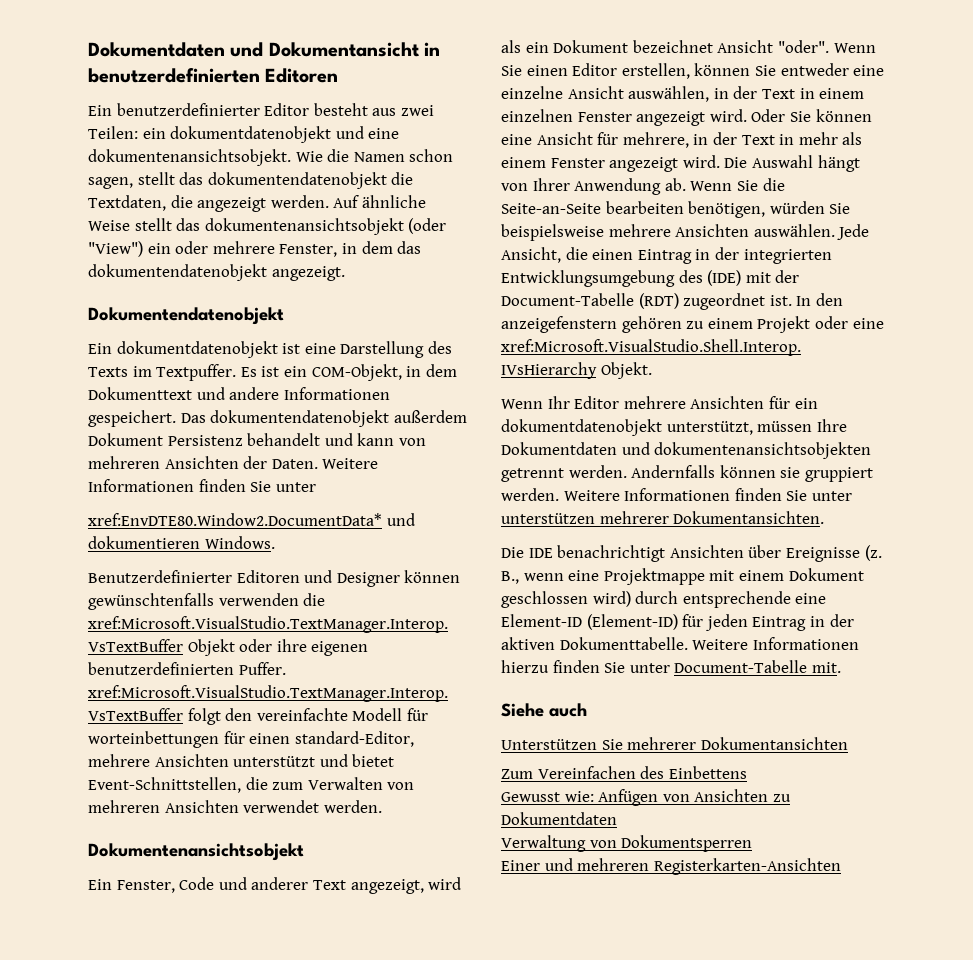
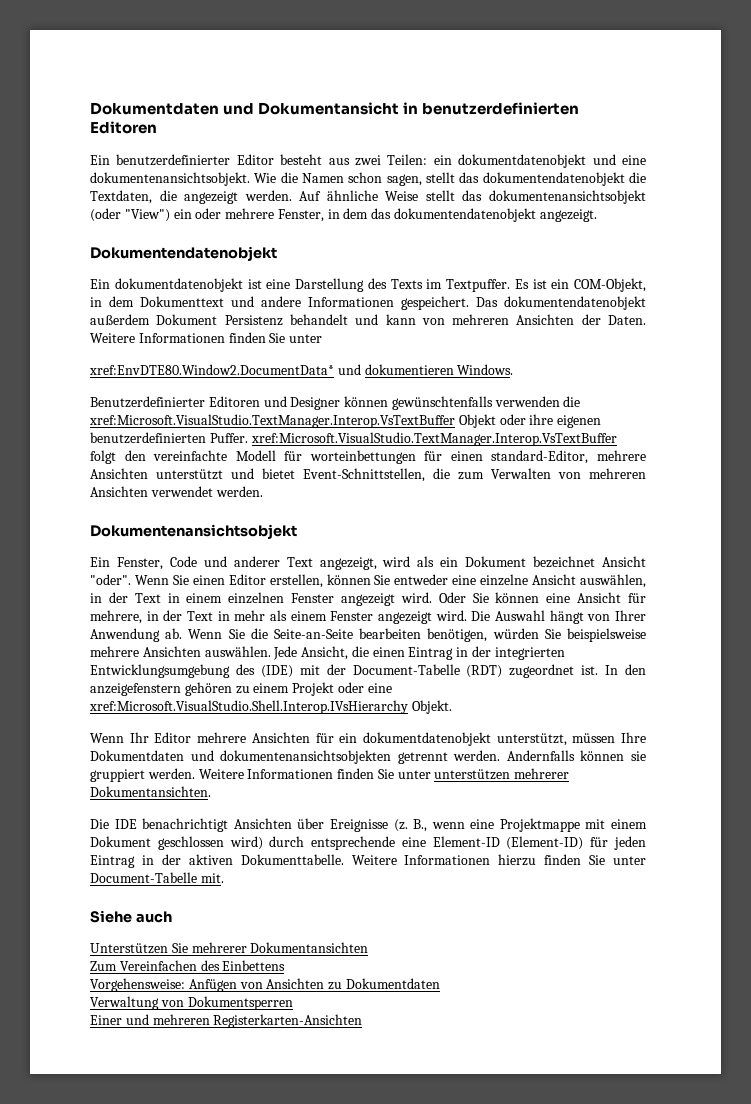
[501,791,594,802] Gewusst wie: -> [90,978,185,992] Vorgehensweise:

